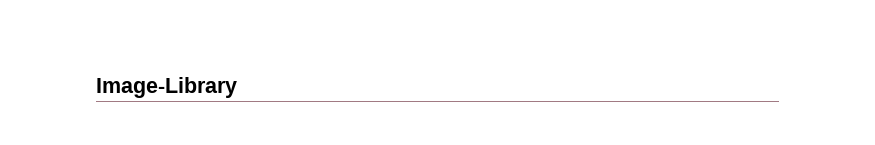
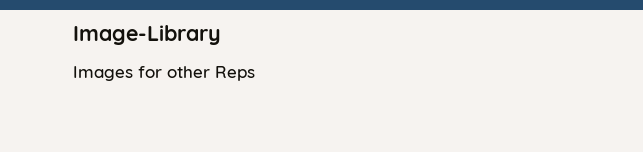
(237, 87) none -> [73,66,255,81] // Images for other Reps

